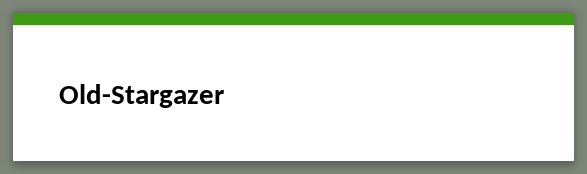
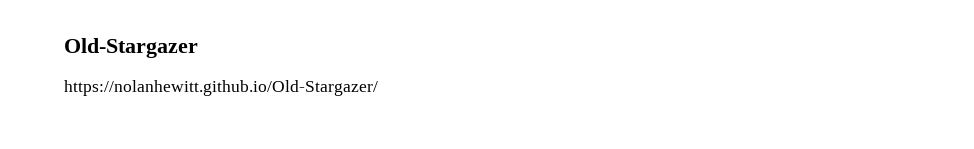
(224, 96) none -> [64,80,378,96] // https://nolanhewitt.github.io/Old-Stargazer/

